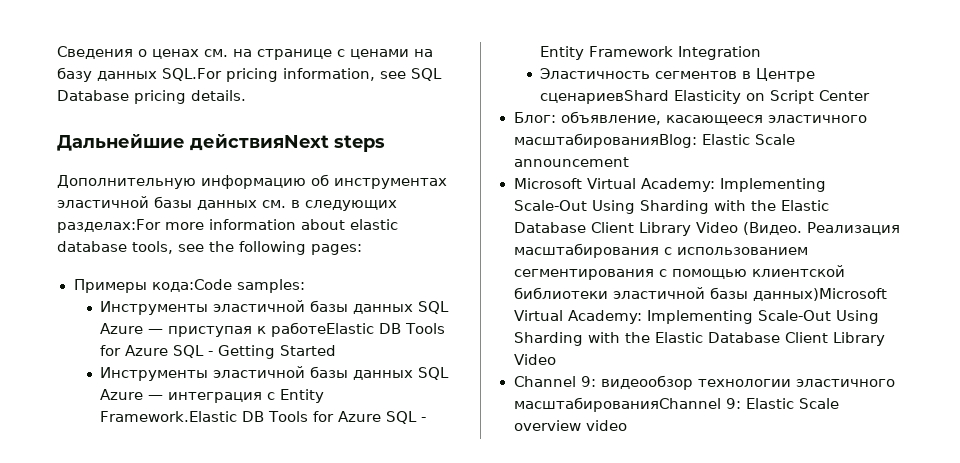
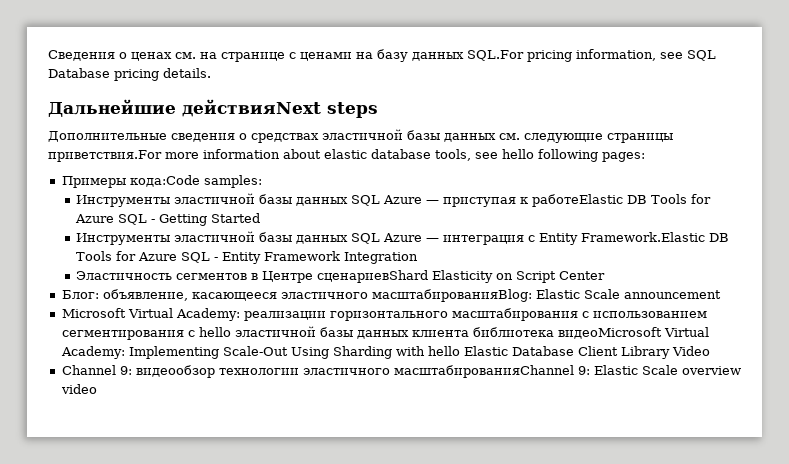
[57,174,447,189] Дополнительную информацию об инструментах -> [48,131,319,143] Дополнительные сведения о средствах
[291,200,397,211] [57,219,161,233] в следующих разделах:For -> [524,133,673,143] [48,150,162,162] следующие страницы приветствия.For
[209,241,234,252] the -> [502,149,534,159] hello
[720,178,827,192] [513,200,829,214] [513,222,900,236] Implementing Scale-Out Using Sharding with the Elastic Database Client Library Video (Видео. Реализация -> [243,311,448,321] реализации горизонтального
[671,265,845,279] [513,287,887,301] [513,310,880,324] [513,332,650,346] помощью клиентской библиотеки эластичной базы данных)Microsoft Virtual Academy: Implementing Scale-Out Using Sharding with the -> [198,326,709,339] [60,346,460,359] hello эластичной базы данных клиента библиотека видеоMicrosoft Virtual Academy: Implementing Scale-Out Using Sharding with hello

